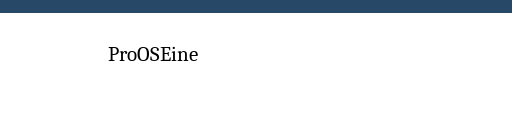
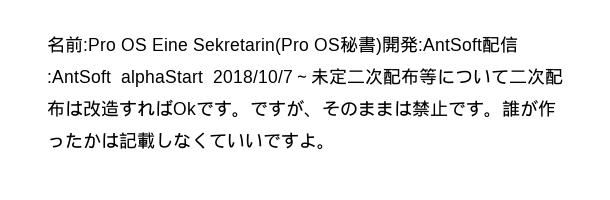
[108,46,198,61] ProOSEine -> [47,36,518,55] [47,68,563,87] [47,99,556,118] [47,132,335,150] 名前:Pro OS Eine Sekretarin(Pro OS秘書)開発:AntSoft配信:AntSoft alphaStart 2018/10/7～未定二次配布等について二次配布は改造すればOkです。ですが、そのままは禁止です。誰が作ったかは記載しなくていいですよ。

